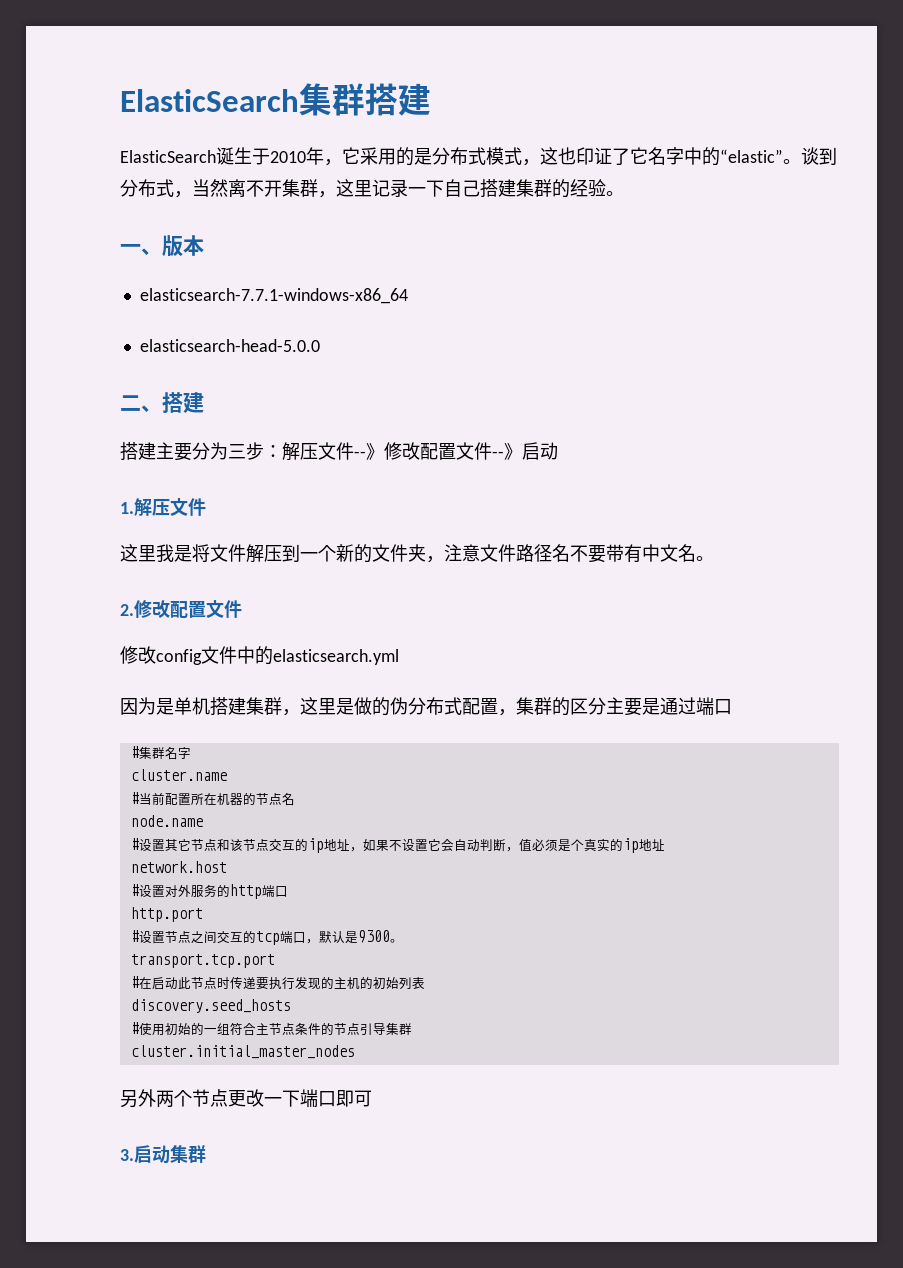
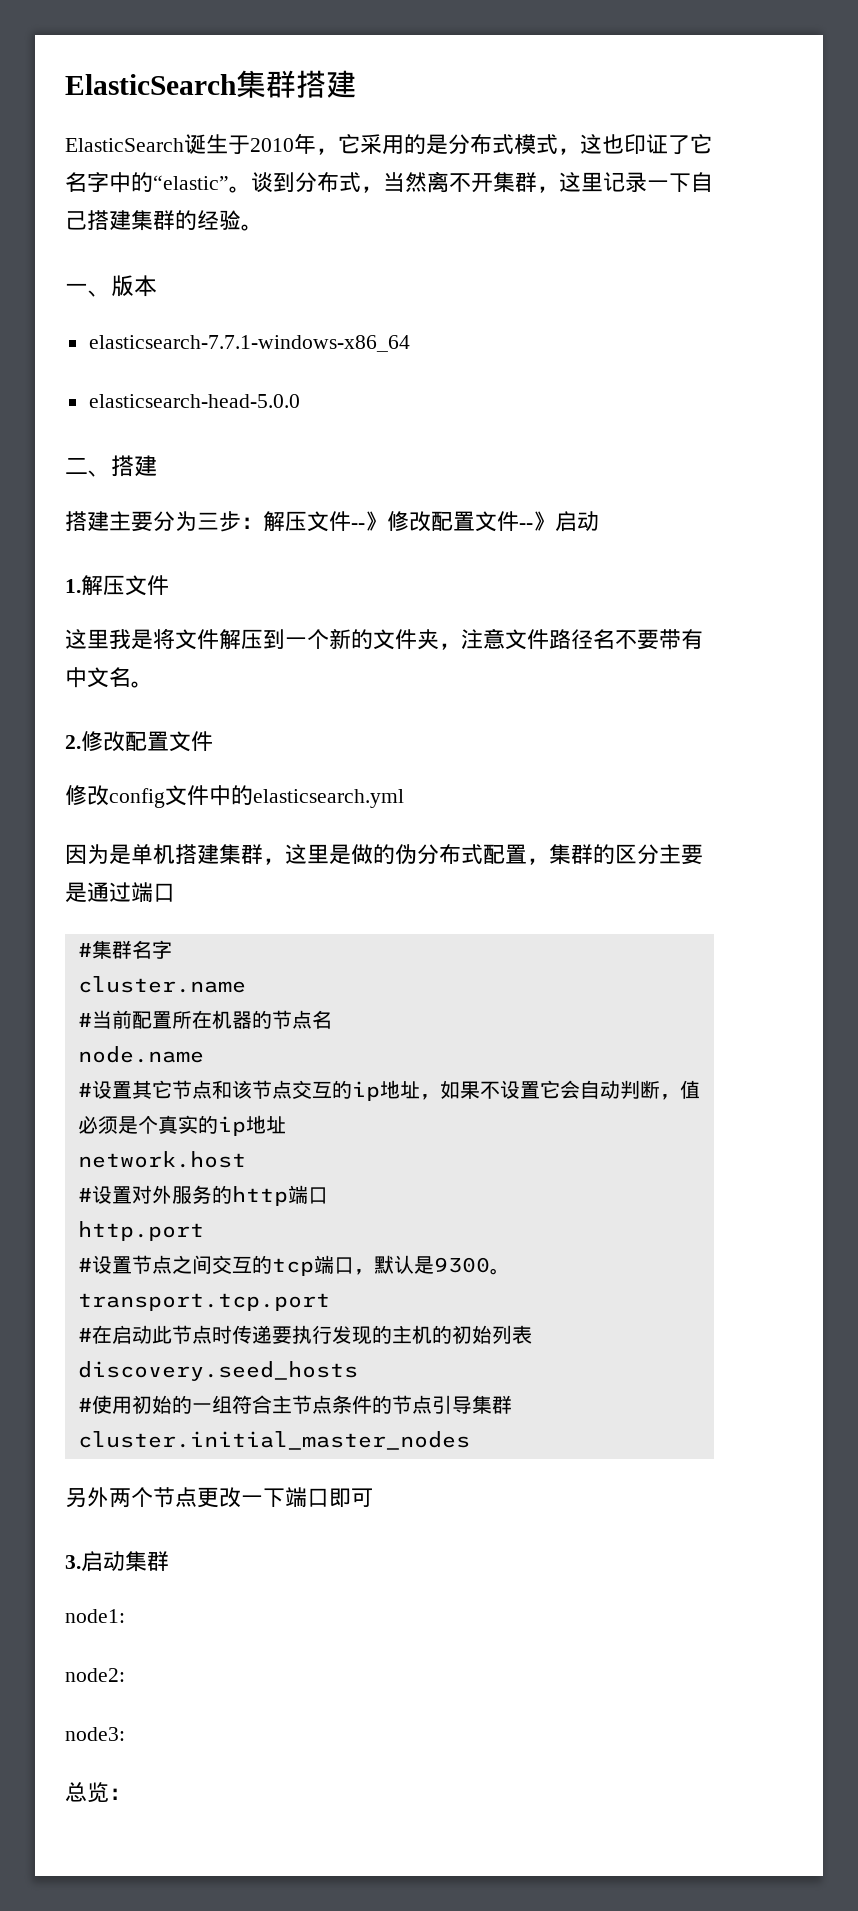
(206, 1154) none -> [65,1609,125,1623] [65,1668,125,1682] [65,1727,125,1741] [65,1782,131,1802] // node1: // node2: // node3: // 总览：

